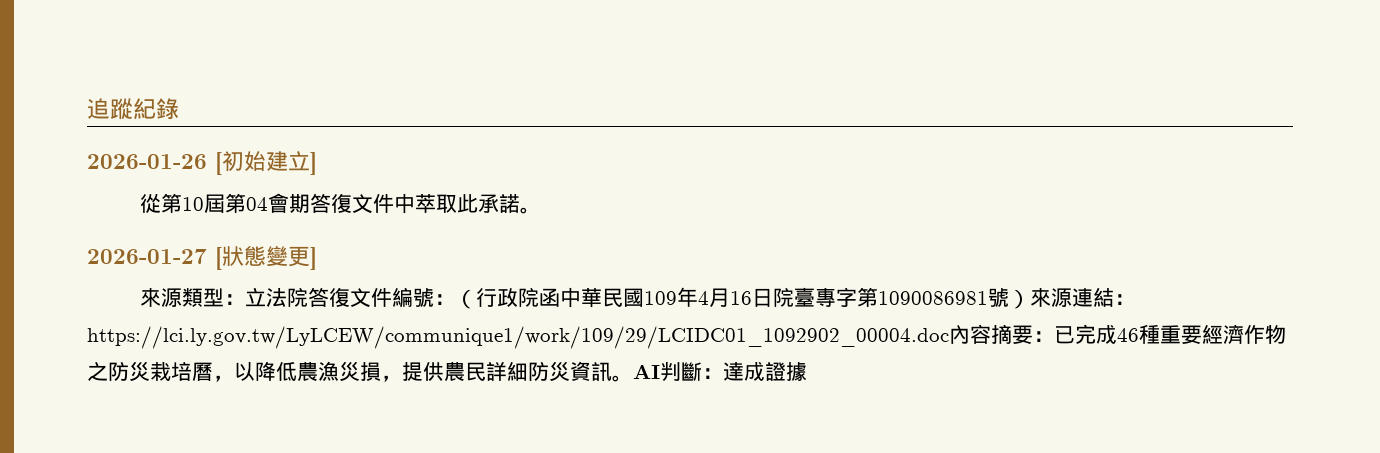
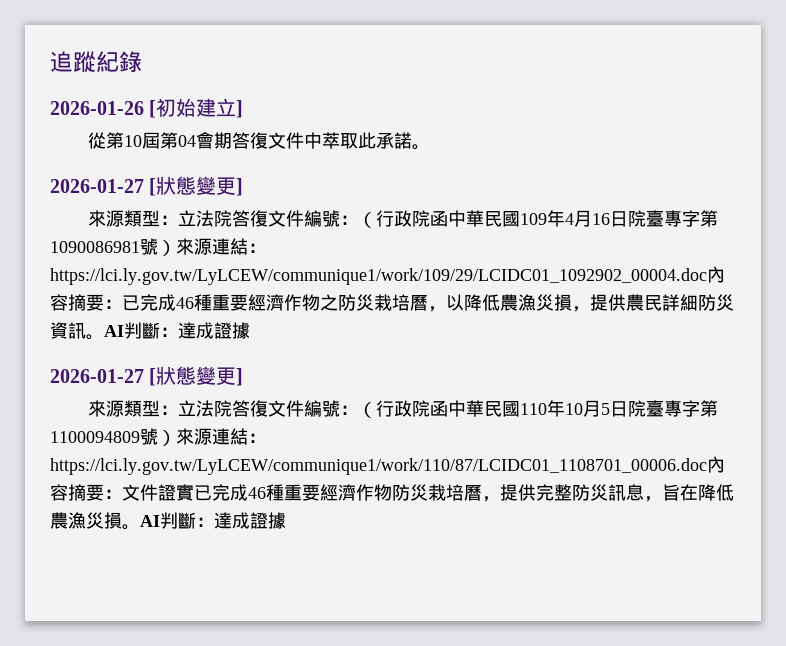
(807, 371) none -> [50,366,244,386] [87,400,718,418] [50,428,266,446] [50,456,725,475] [50,484,734,502] [50,512,286,530] // 2026-01-27 [狀態變更] // 來源類型：立法院答復文件編號：（行政院函中華民國110年10月5日院臺專字第1100094809號）來源連結：https://lci.ly.gov.tw/LyLCEW/communique1/work/110/87/LCIDC01_1108701_00006.doc內容摘要：文件證實已完成46種重要經濟作物防災栽培曆，提供完整防災訊息，旨在降低農漁災損。AI判斷：達成證據

